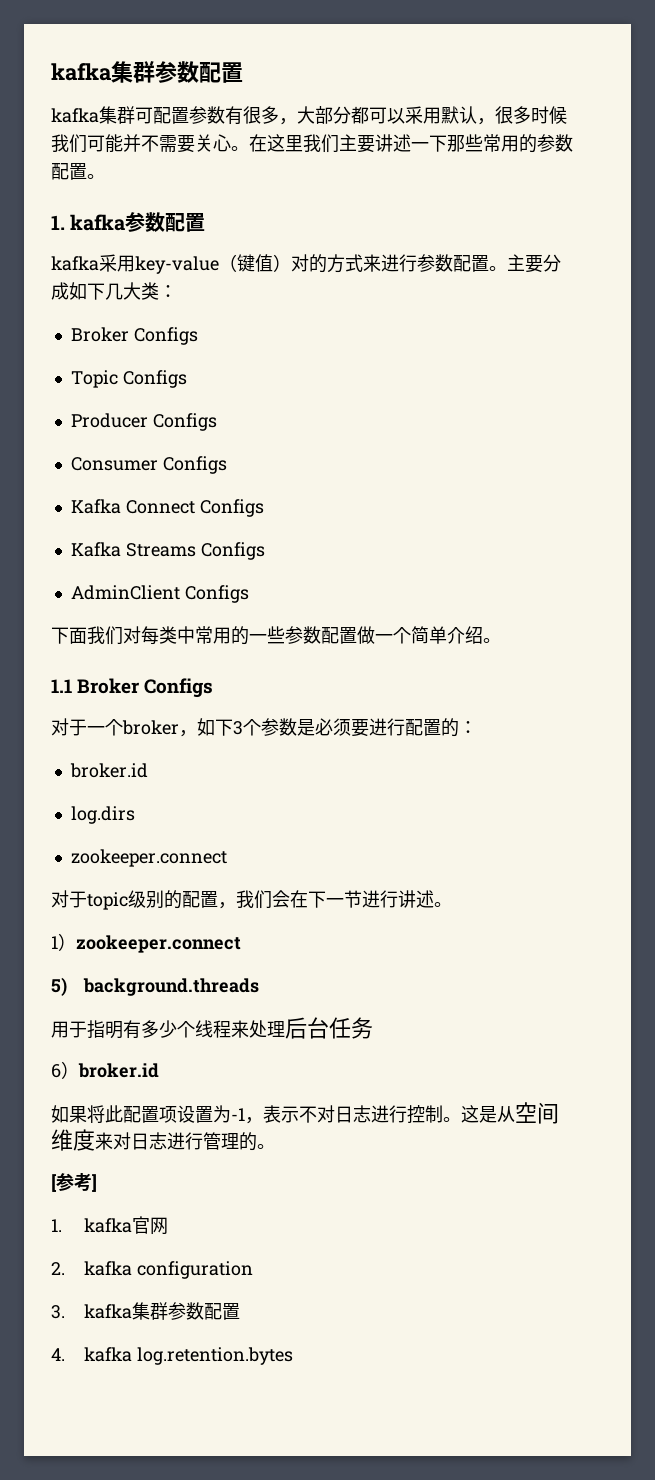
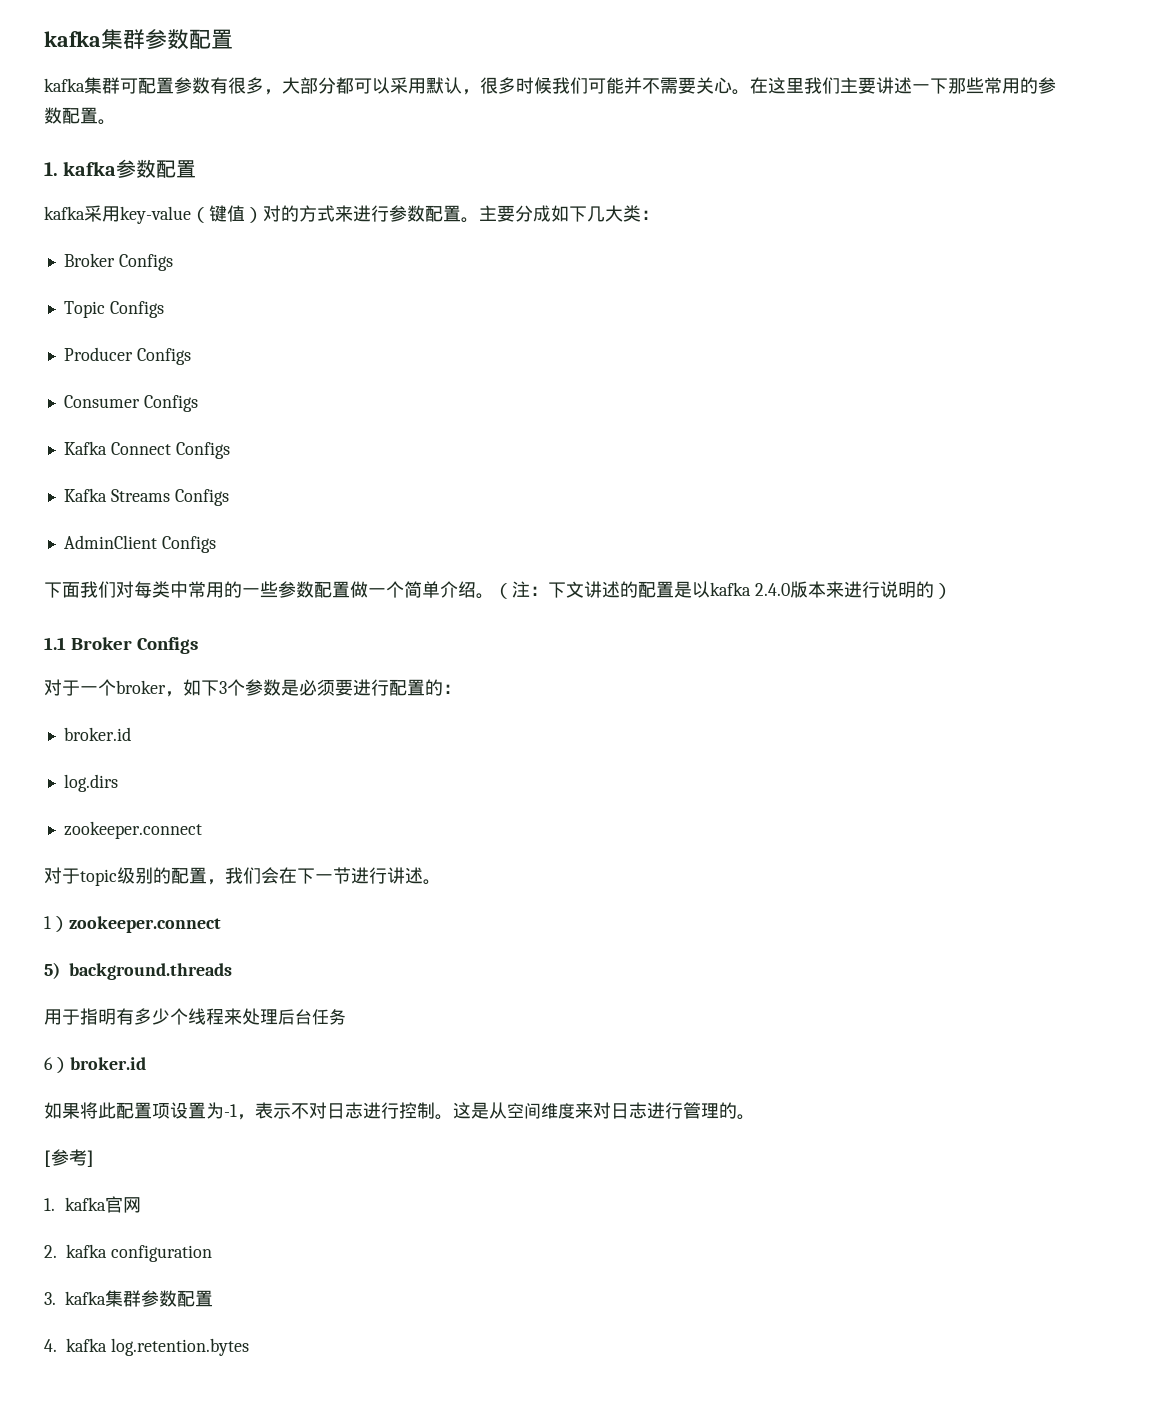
(501, 640) none -> [494,581,952,599] （注：下文讲述的配置是以kafka 2.4.0版本来进行说明的）

